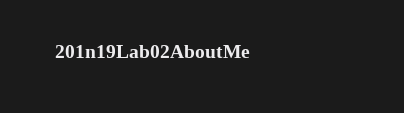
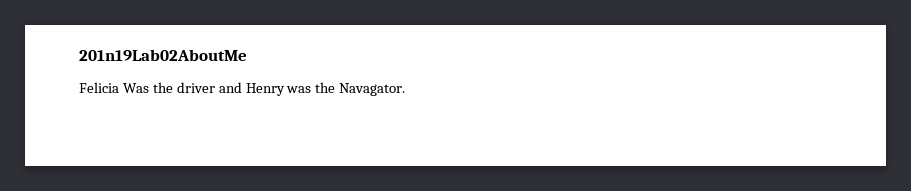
(250, 51) none -> [79,82,406,96] // Felicia Was the driver and Henry was the Navagator.

